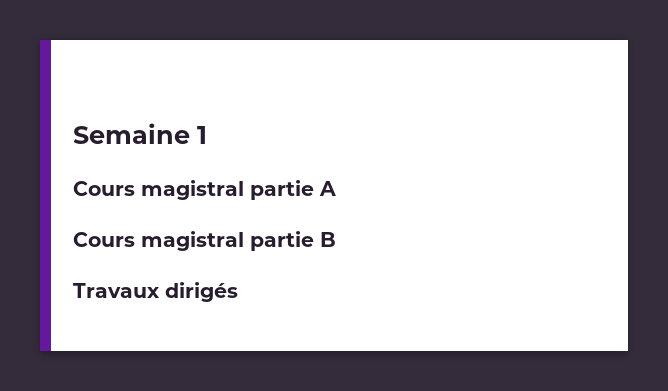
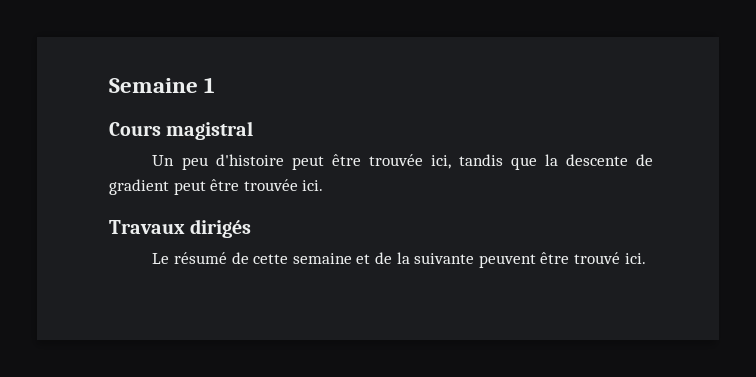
[250,180,336,200] [73,231,336,251] [73,282,238,302] partie A // Cours magistral partie B // Travaux dirigés -> [152,154,653,170] [109,179,324,195] [109,219,252,238] [152,252,646,268] // Un peu d'histoire peut être trouvée ici, tandis que la descente de gradient peut être trouvée ici. // Travaux dirigés // Le résumé de cette semaine et de la suivante peuvent être trouvé ici.

